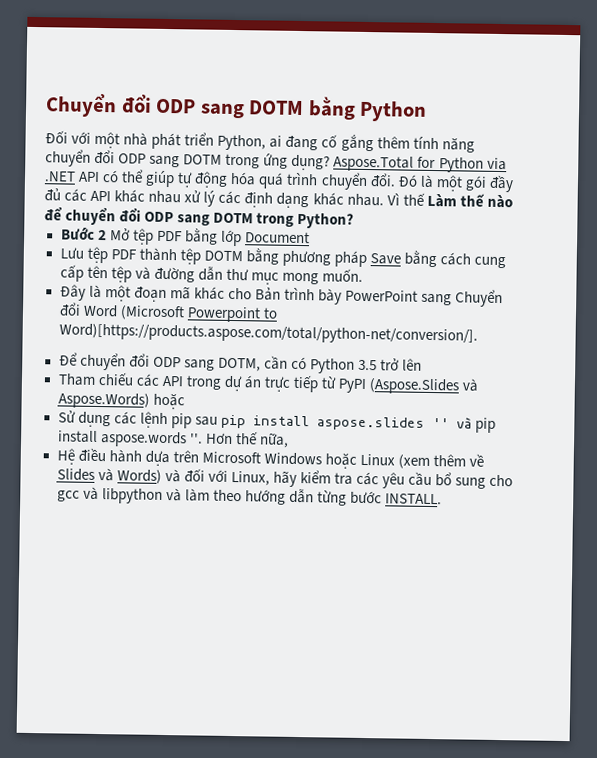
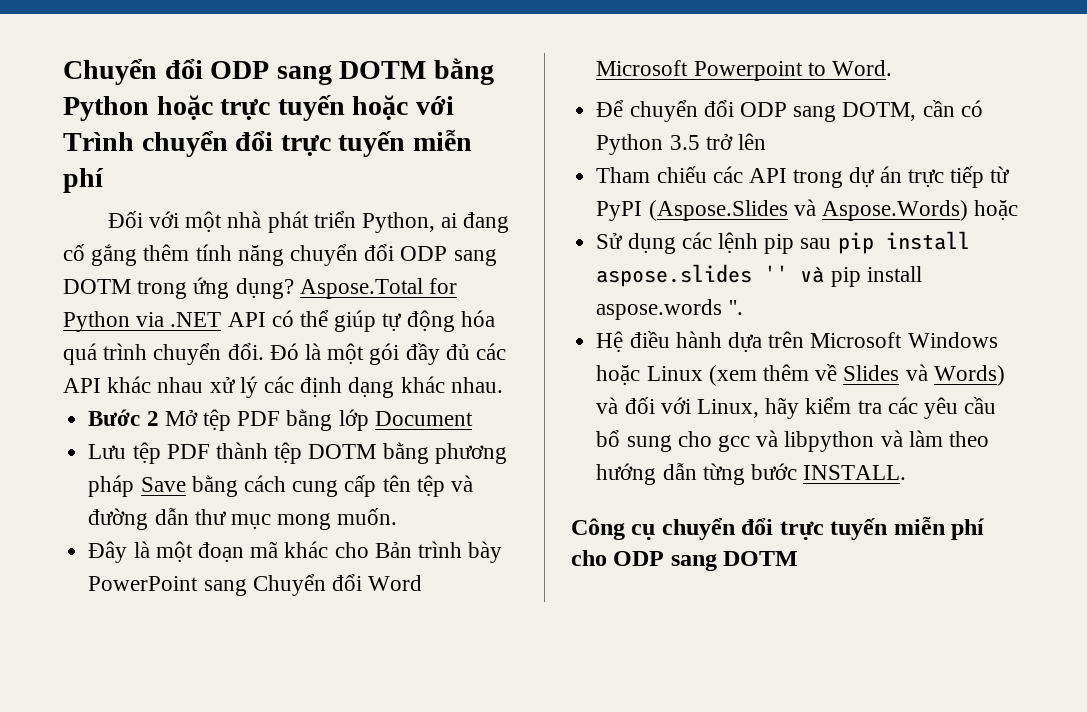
(428, 111) none -> [156,95,454,121] [63,129,472,157] [63,168,104,193] hoặc trực tuyến hoặc với Trình chuyển đổi trực tuyến miễn phí
[386,192,513,209] [44,206,355,229] Vì thế Làm thế nào để chuyển đổi ODP sang DOTM trong Python? -> (503, 385) none
[119,305,185,321] (Microsoft -> [596,60,689,76] Microsoft
[58,323,478,345] Word)[https://products.aspose.com/total/python-net/conversion/]. -> [831,60,892,76] Word.
[205,431,289,448] Hơn thế nữa, -> (743, 307) none
(443, 499) none -> [571,516,985,540] [571,550,799,571] // Công cụ chuyển đổi trực tuyến miễn phí cho ODP sang DOTM

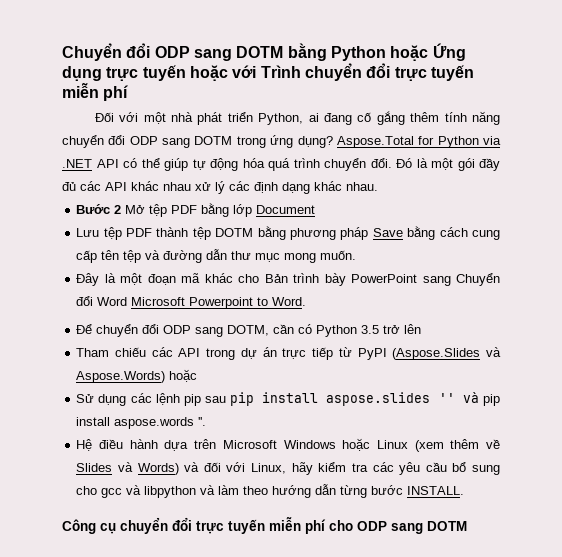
(213, 107) none -> [432,43,466,61] [62,66,102,81] Ứng dụng

